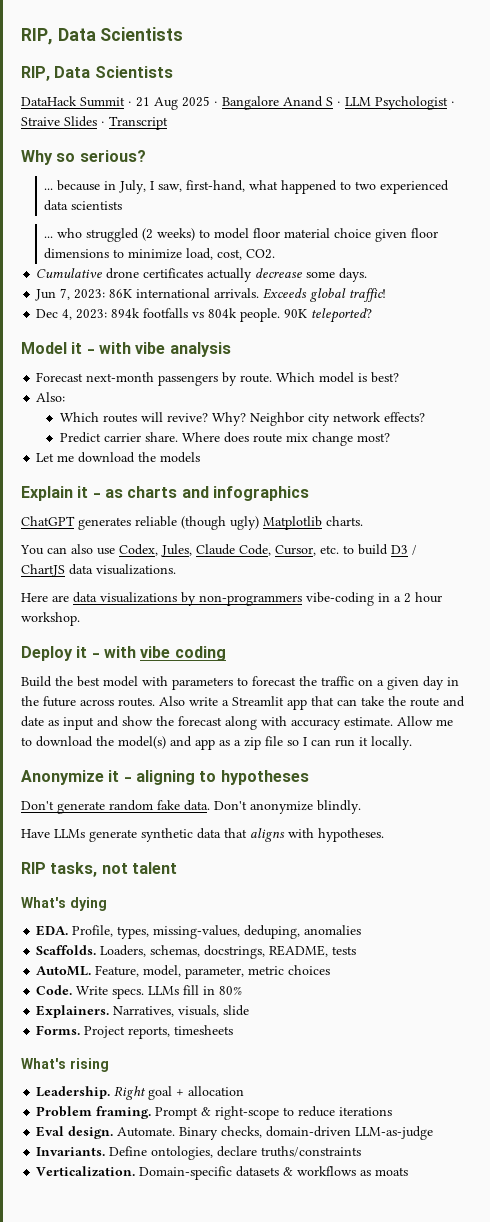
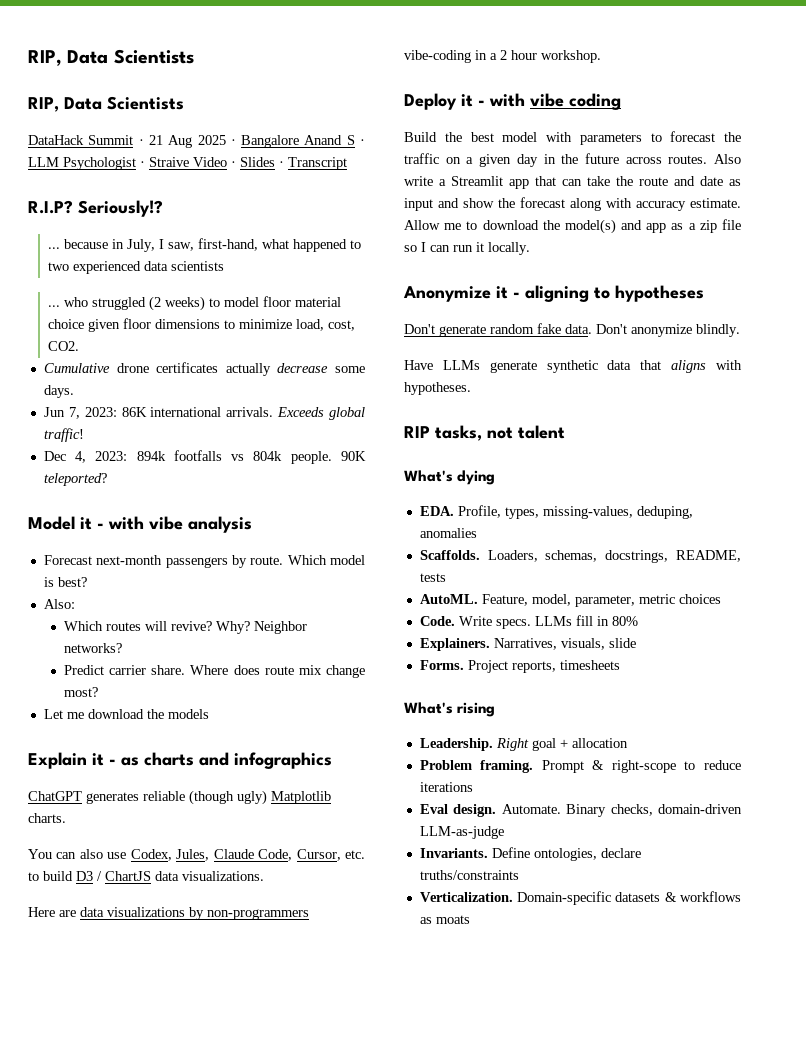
(60, 121) none -> [193,157,236,167] Video ·
[21,150,146,165] Why so serious? -> [28,200,163,217] R.I.P? Seriously!?
[307,412,425,426] city network effects? -> [63,643,122,653] networks?

